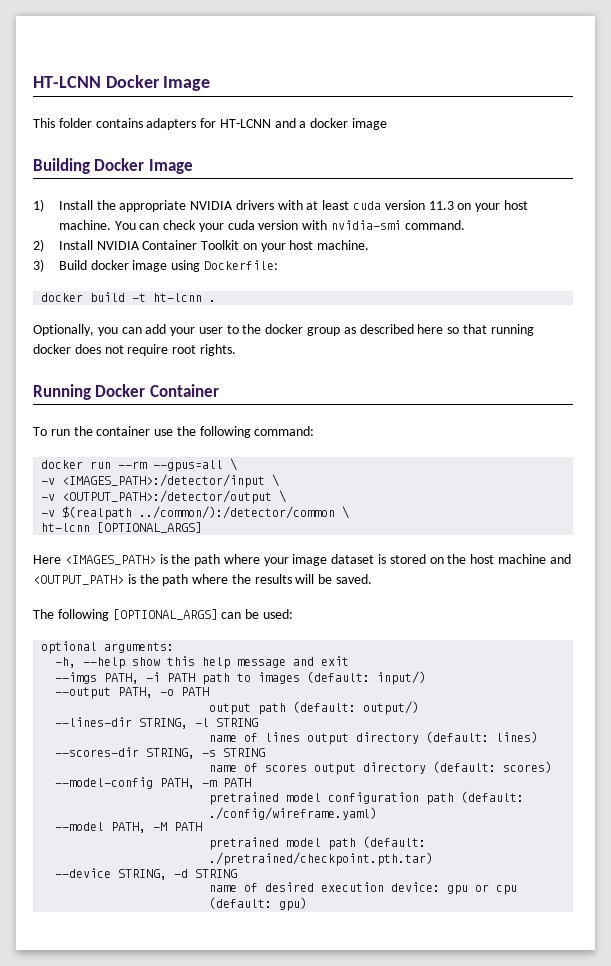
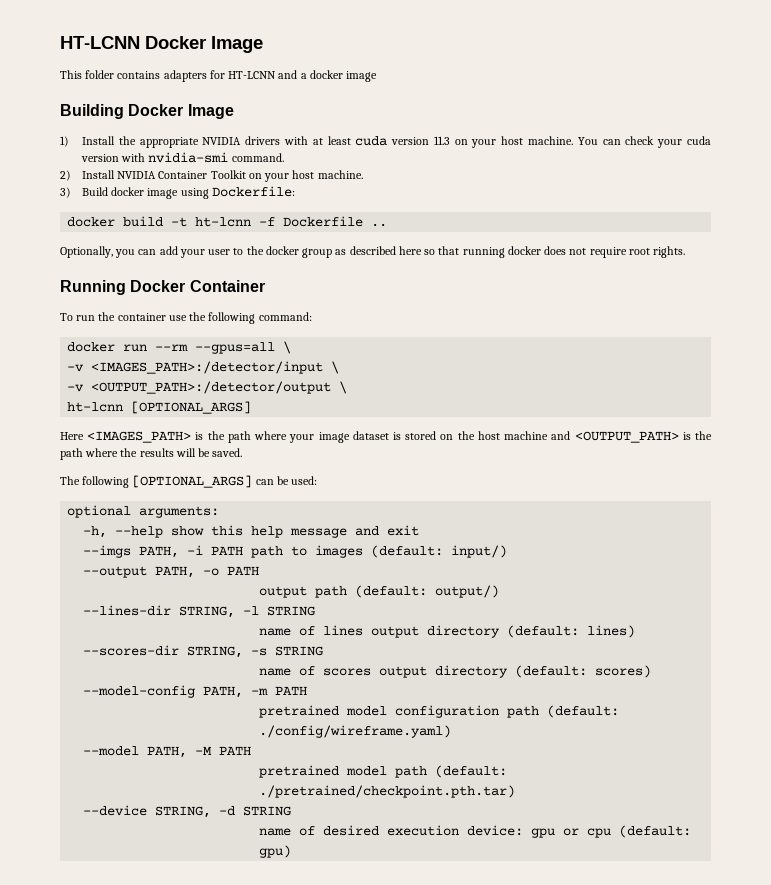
[209,300,217,302] . -> [259,216,388,227] -f Dockerfile ..
[41,506,350,520] // -v $(realpath ../common/):/detector/common \ -> (348, 387) none

